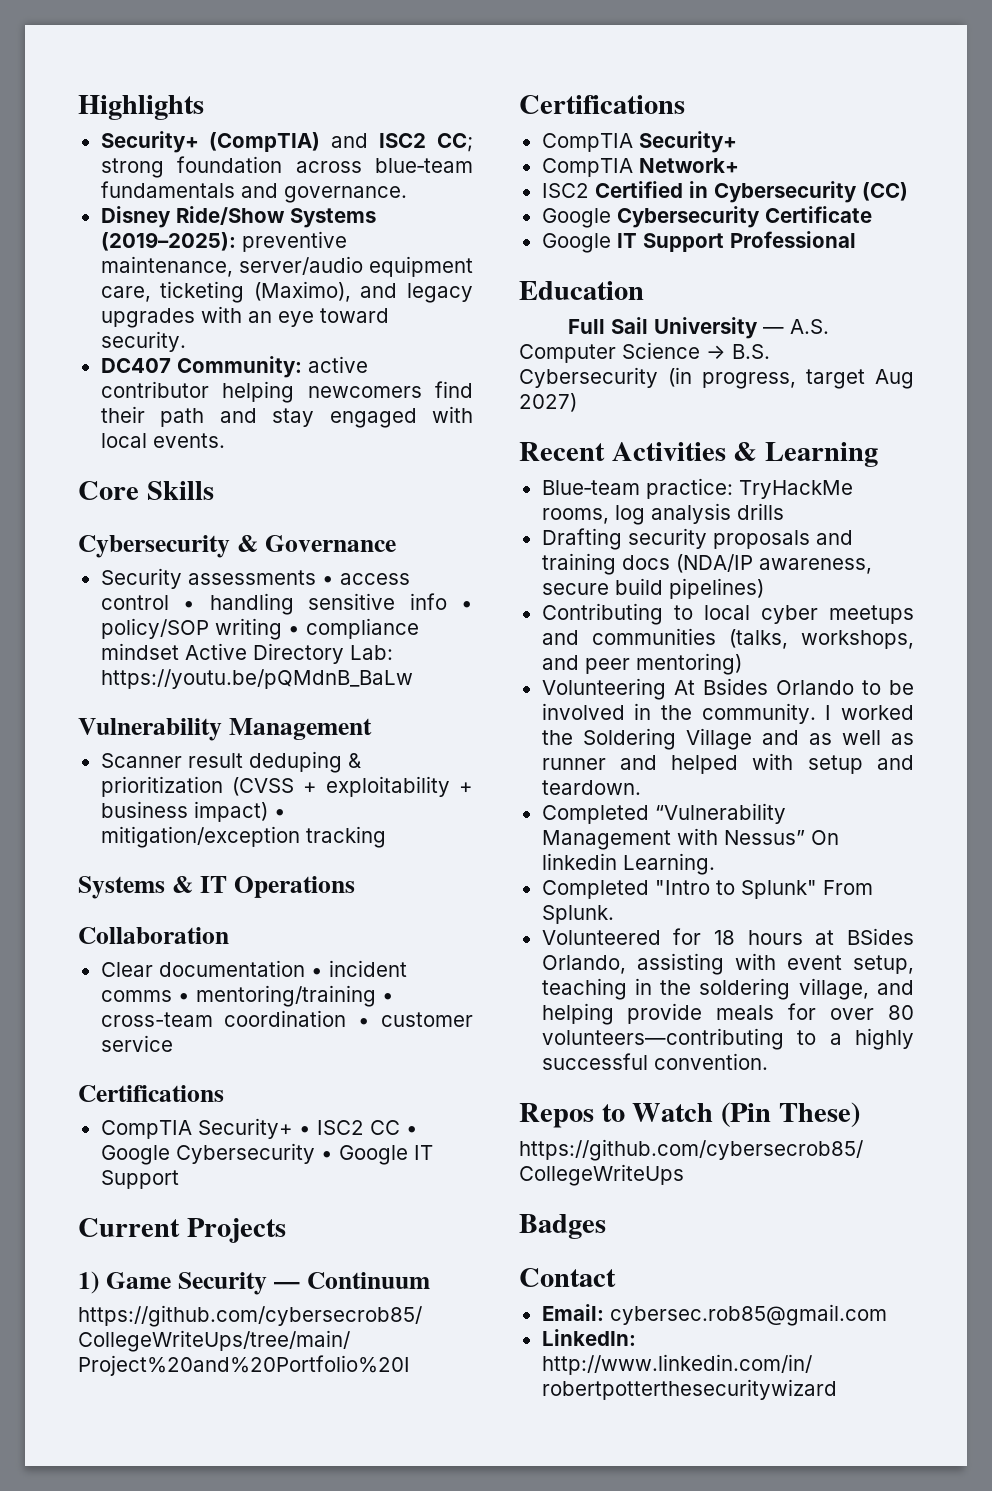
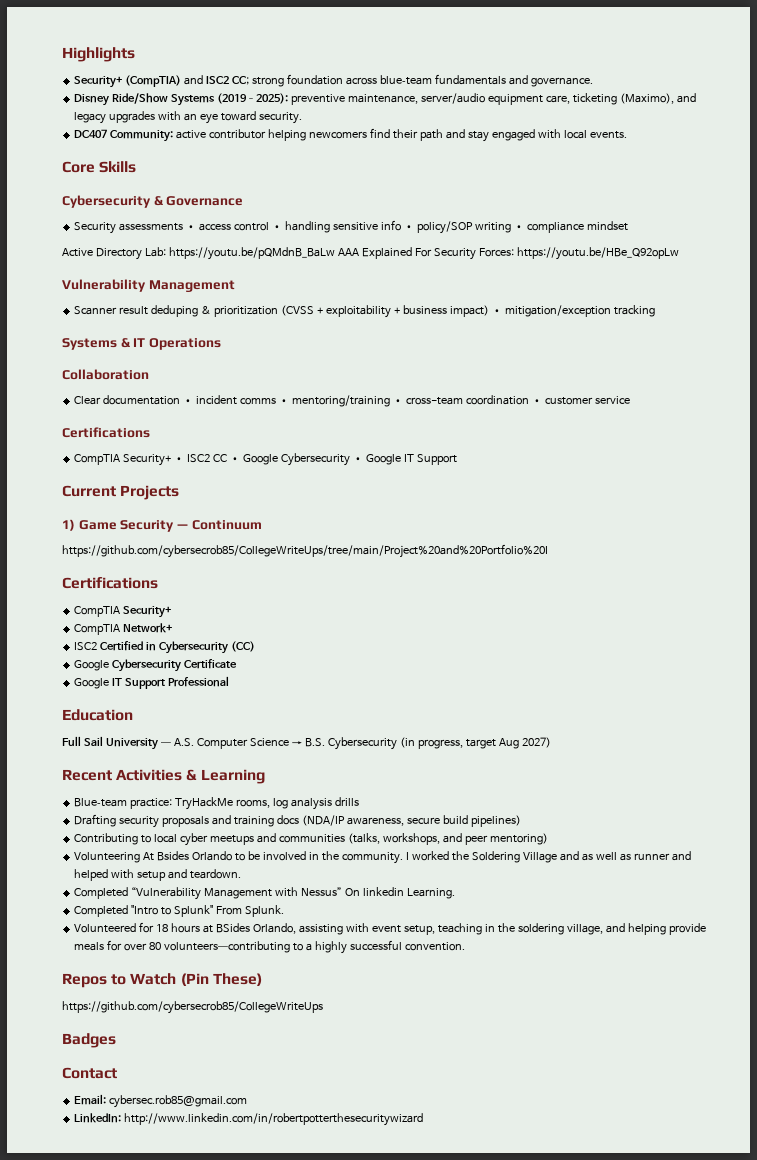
(179, 651) none -> (628, 226) //
(413, 679) none -> [337,247,679,260] AAA Explained For Security Forces: https://youtu.be/HBe_Q92opLw

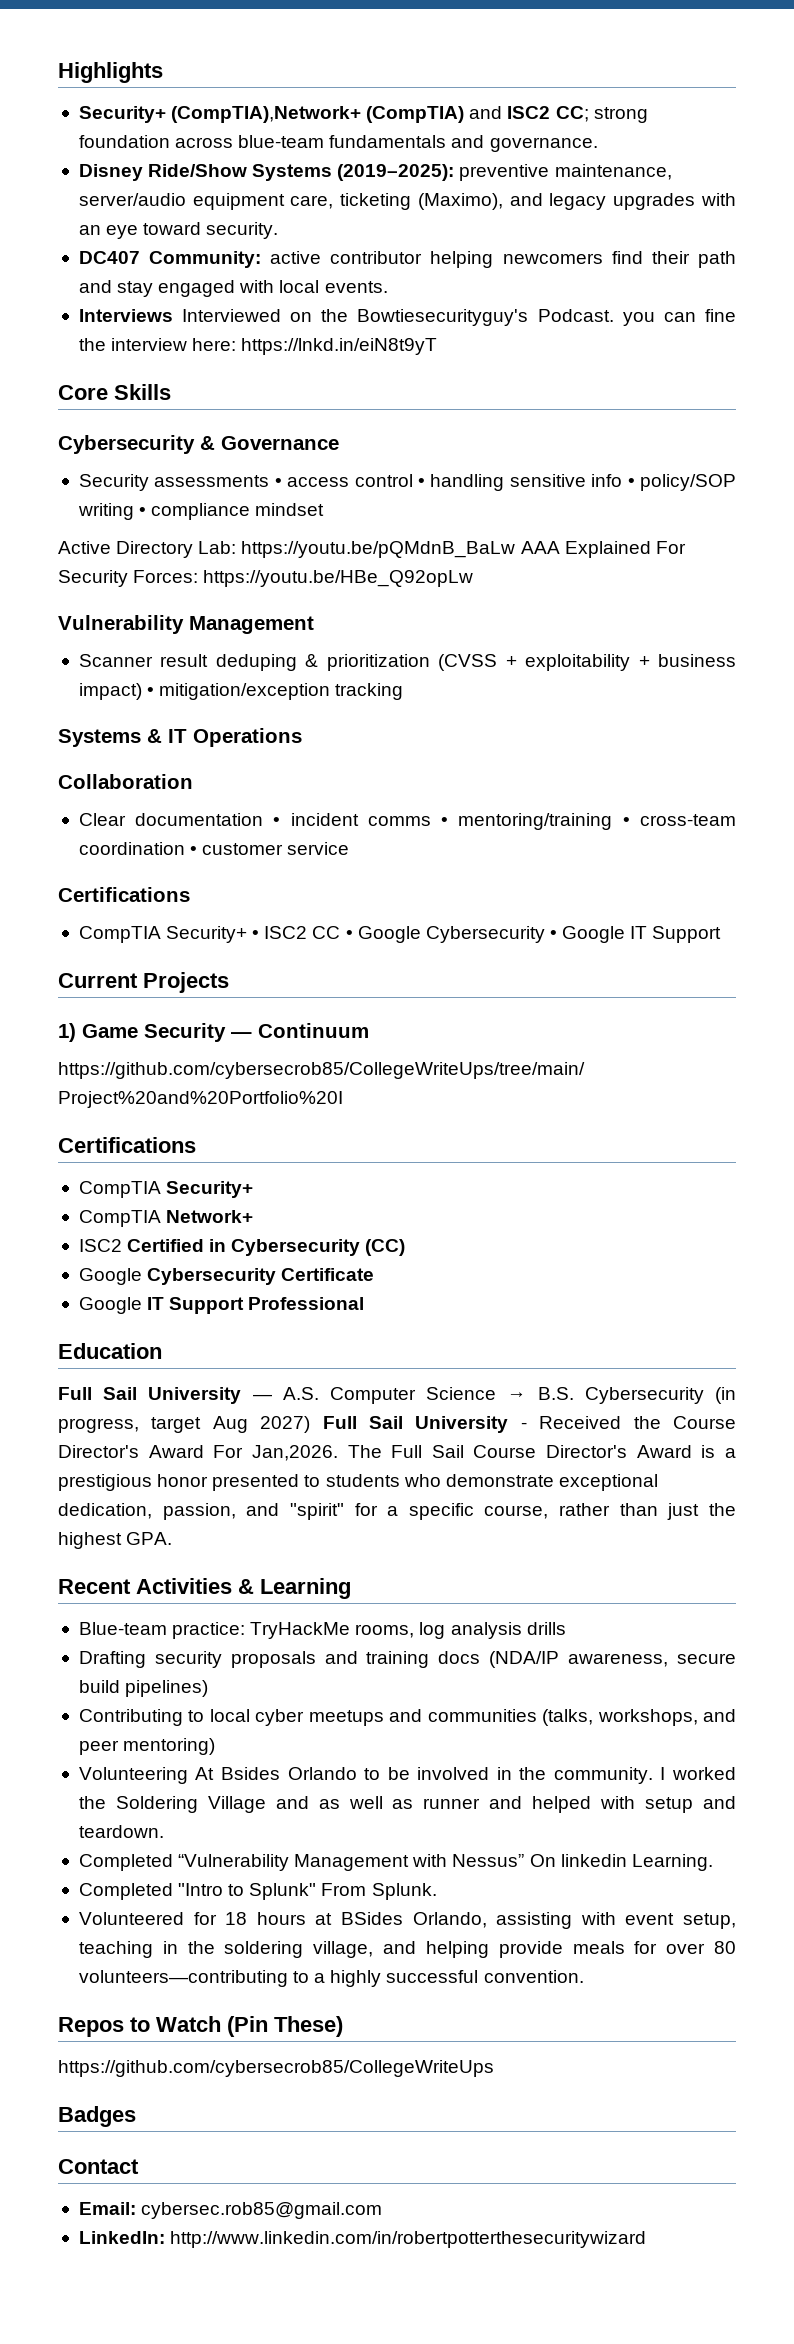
(123, 82) none -> [171,106,362,123] (CompTIA),Network+
(627, 135) none -> [78,309,737,326] [78,338,438,355] // Interviews Interviewed on the Bowtiesecurityguy's Podcast. you can fine the interview here: https://lnkd.in/eiN8t9yT
(551, 742) none -> [322,1416,736,1433] [58,1445,736,1461] [58,1474,658,1491] [58,1503,736,1520] [58,1532,173,1549] Full Sail University - Received the Course Director's Award For Jan,2026. The Full Sail Course Director's Award is a prestigious honor presented to students who demonstrate exceptional dedication, passion, and "spirit" for a specific course, rather than just the highest GPA.

